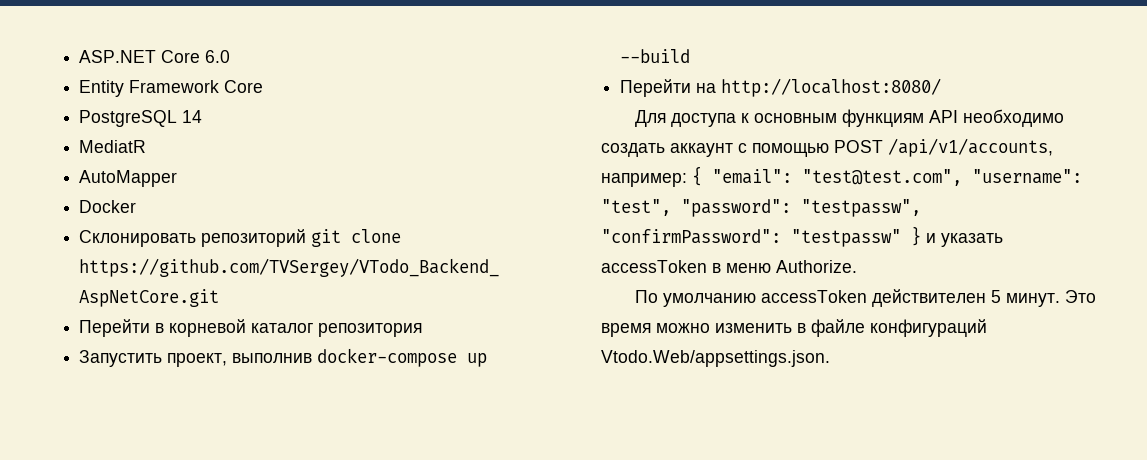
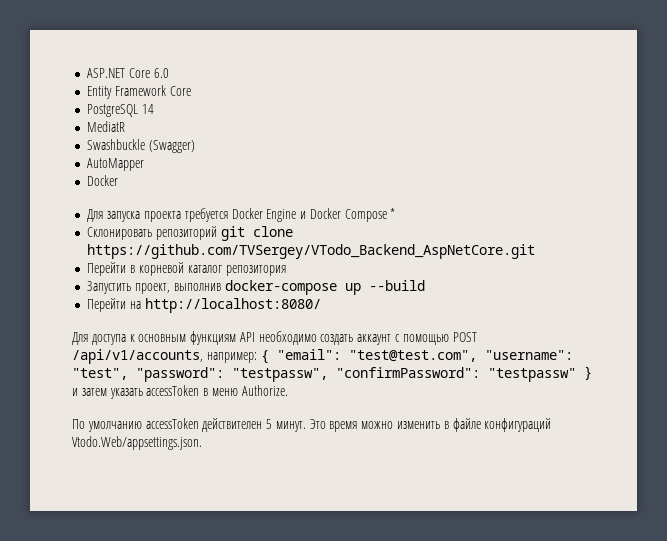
(147, 146) none -> [87,139,196,153] // Swashbuckle (Swagger)
(137, 206) none -> [87,208,396,222] // Для запуска проекта требуется Docker Engine и Docker Compose *
(936, 238) none -> [81,388,107,396] затем

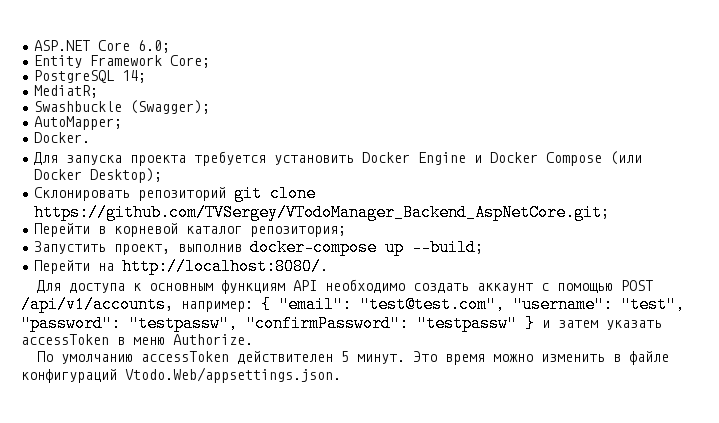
[153,68,169,78] 6.0 -> [138,40,171,53] 6.0;
[169,86,191,96] Core -> [170,55,211,68] Core;
[142,104,155,114] [87,121,126,132] 14 // MediatR -> [122,70,147,83] [34,85,99,98] 14; // MediatR;
[149,140,196,153] [87,158,145,171] [87,175,119,186] (Swagger) // AutoMapper // Docker -> [130,100,211,114] [34,116,123,130] [34,132,91,143] (Swagger); // AutoMapper; // Docker.
(228, 215) none -> [274,155,355,165] установить
[390,208,396,219] * -> [610,151,643,165] [34,168,163,183] (или Docker Desktop);
[87,244,536,259] https://github.com/TVSergey/VTodo_Backend_AspNetCore.git -> [34,204,610,221] https://github.com/TVSergey/VTodoManager_Backend_AspNetCore.git;
[225,265,286,276] репозитория -> [250,226,347,237] репозитория;
[368,280,425,291] --build -> [412,239,484,256] --build;
[144,298,321,313] http://localhost:8080/ -> [122,258,329,275] http://localhost:8080/.

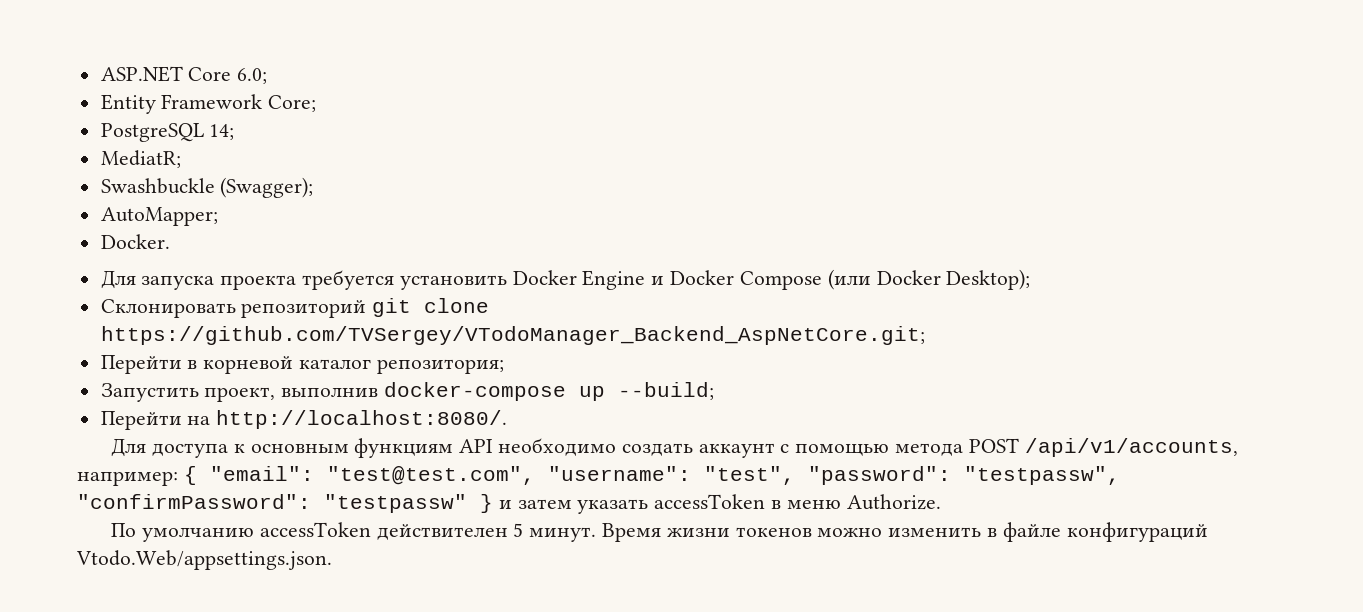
(614, 288) none -> [895,443,964,456] метода
[413,351,486,365] Это время -> [602,523,812,542] Время жизни токенов

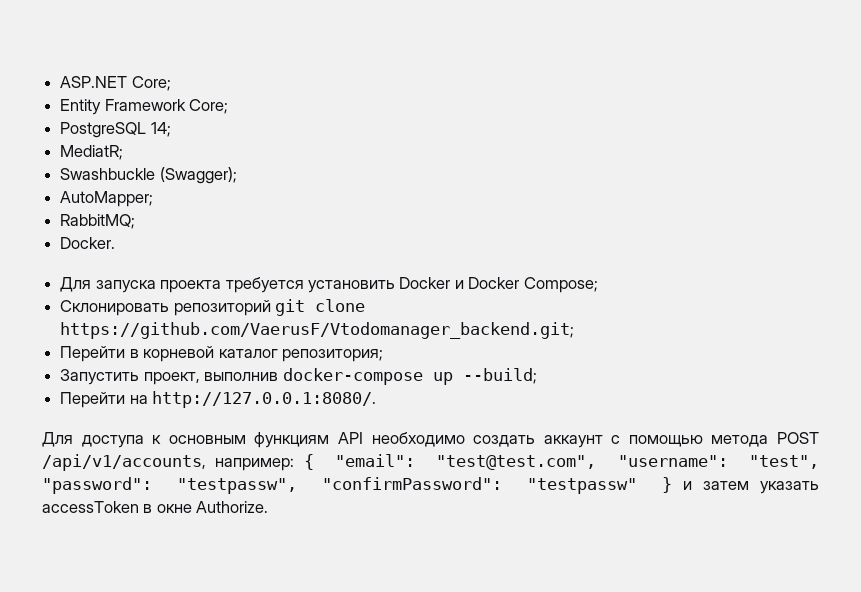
[188,67,268,84] Core 6.0; -> [131,76,171,91] Core;
(218, 216) none -> [60,214,136,229] // RabbitMQ;
[582,270,646,290] Engine -> (451, 283) none
[739,269,1031,290] Compose (или Docker Desktop); -> [523,277,598,293] Compose;
[100,326,925,345] https://github.com/TVSergey/VTodoManager_Backend_AspNetCore.git; -> [60,322,575,339] https://github.com/VaerusF/Vtodomanager_backend.git;
[216,410,508,429] http://localhost:8080/. -> [152,391,377,408] http://127.0.0.1:8080/.
[786,500,841,509] меню -> [156,504,192,513] окне
[111,522,1208,542] [76,550,332,570] // По умолчанию accessToken действителен 5 минут. Время жизни токенов можно изменить в файле конфигураций Vtodo.Web/appsettings.json. -> (269, 507) none

